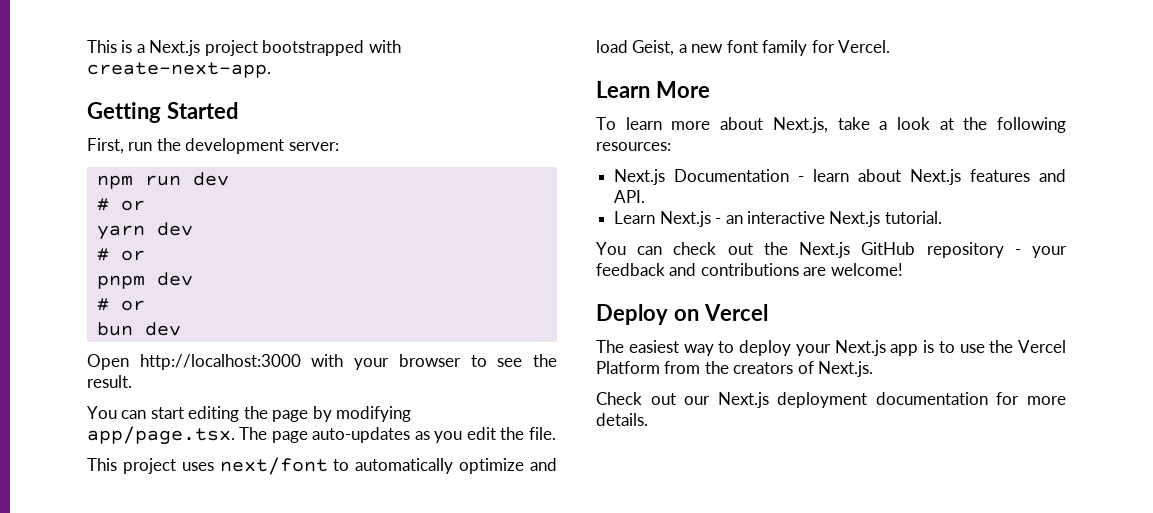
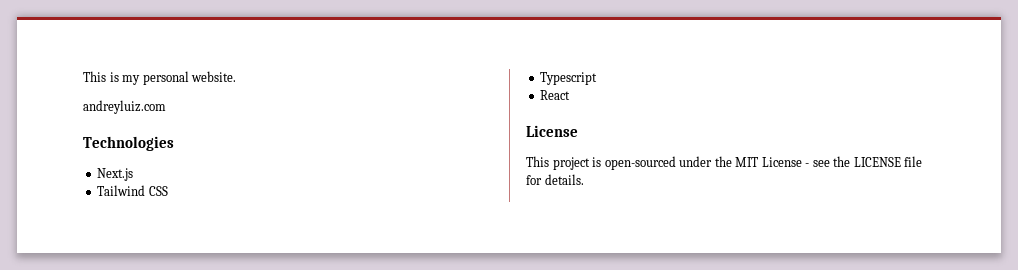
[136,40,401,56] [87,62,271,78] [87,102,238,123] [87,138,339,154] [96,172,229,189] [96,198,145,211] [96,222,193,240] [96,248,145,261] [96,272,193,289] [96,298,145,311] [96,322,181,336] [87,354,557,370] [87,375,132,388] [87,406,412,422] [87,426,556,445] [87,457,557,475] [596,40,891,56] [596,81,710,98] [596,117,1066,133] [596,142,671,151] [614,169,1066,185] [614,190,646,203] [614,211,942,227] [596,242,1067,258] [596,263,903,276] [596,304,768,325] [596,340,1066,356] [596,361,874,377] [596,392,1066,408] a Next.js project bootstrapped with create-next-app. // Getting Started // First, run the development server: // npm run dev // # or // yarn dev // # or // pnpm dev // # or // bun dev // Open http://localhost:3000 with your browser to see the result. // You can start editing the page by modifying app/page.tsx. The page auto-updates as you edit the file. // This project uses next/font to automatically optimize and load Geist, a new font family for Vercel. // Learn More // To learn more about Next.js, take a look at the following resources: // Next.js Documentation - learn about Next.js features and API. // Learn Next.js - an interactive Next.js tutorial. // You can check out the Next.js GitHub repository - your feedback and contributions are welcome! // Deploy on Vercel // The easiest way to deploy your Next.js app is to use the Vercel Platform from the creators of Next.js. // Check out our Next.js deployment documentation for more -> [122,71,237,85] [83,100,166,114] [83,136,174,151] [97,168,134,181] [97,185,168,196] [540,72,598,85] [540,90,571,100] [526,125,578,137] [526,156,923,170] [526,175,542,185] my personal website. // andreyluiz.com // Technologies // Next.js // Tailwind CSS // Typescript // React // License // This project is open-sourced under the MIT License - see the LICENSE file for

